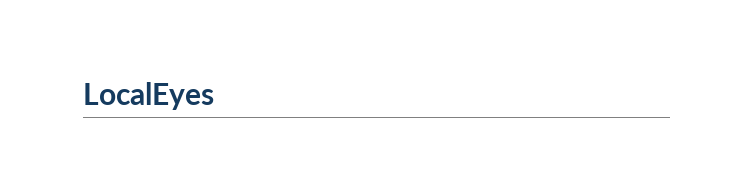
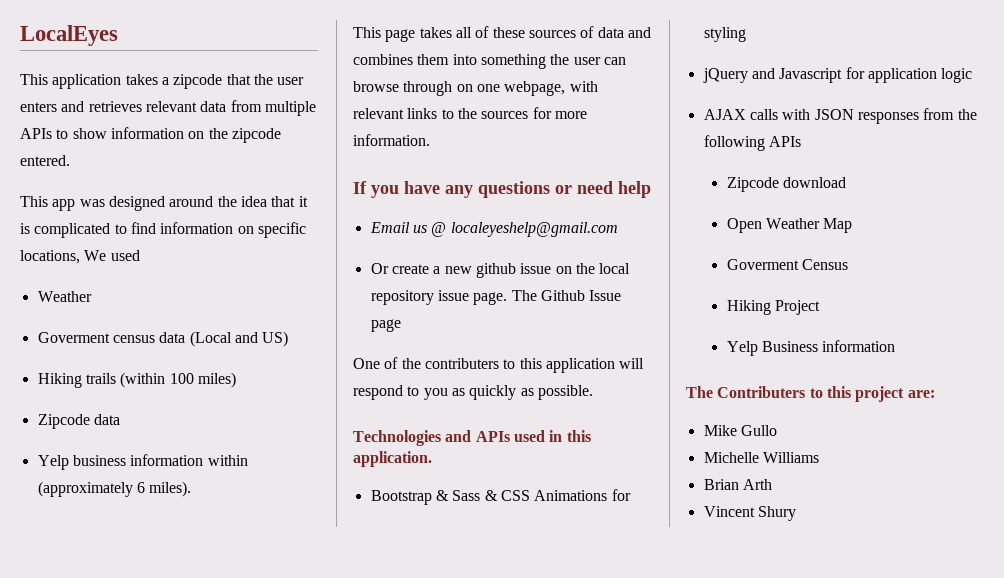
(214, 96) none -> [20,74,305,89] [20,100,316,116] [20,127,281,143] [20,155,70,166] [20,196,308,211] [20,222,306,238] [20,250,140,264] [37,291,92,302] [37,331,289,347] [37,372,236,388] [37,414,120,429] [37,454,248,470] [37,481,192,497] [353,26,651,42] [353,54,626,69] [353,81,598,96] [353,107,587,119] [353,134,430,146] [353,181,651,198] [369,222,618,237] [370,263,631,278] [370,290,622,305] [370,319,401,332] [353,357,645,373] [353,385,593,400] [353,430,591,446] [353,451,432,467] [370,489,631,505] [703,27,746,42] [702,67,973,83] [703,108,977,124] [703,135,801,151] [726,177,846,192] [726,218,853,233] [726,259,848,270] [726,300,820,315] [726,340,896,356] [686,386,935,402] [703,425,777,436] [703,452,819,463] [703,479,772,490] [703,506,796,521] // This application takes a zipcode that the user enters and retrieves relevant data from multiple APIs to show information on the zipcode entered. // This app was designed around the idea that it is complicated to find information on specific locations, We used // Weather // Goverment census data (Local and US) // Hiking trails (within 100 miles) // Zipcode data // Yelp business information within (approximately 6 miles). // This page takes all of these sources of data and combines them into something the user can browse through on one webpage, with relevant links to the sources for more information. // If you have any questions or need help // Email us @ localeyeshelp@gmail.com // Or create a new github issue on the local repository issue page. The Github Issue page // One of the contributers to this application will respond to you as quickly as possible. // Technologies and APIs used in this application. // Bootstrap & Sass & CSS Animations for styling // jQuery and Javascript for application logic // AJAX calls with JSON responses from the following APIs // Zipcode download // Open Weather Map // Goverment Census // Hiking Project // Yelp Business information // The Contributers to this project are: // Mike Gullo // Michelle Williams // Brian Arth // Vincent Shury

